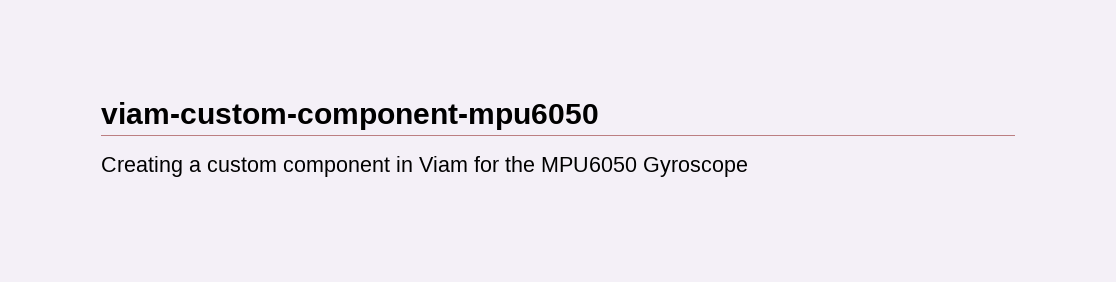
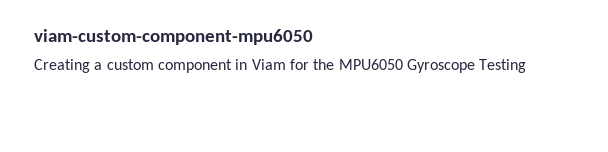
(748, 167) none -> [479,59,527,73] Testing

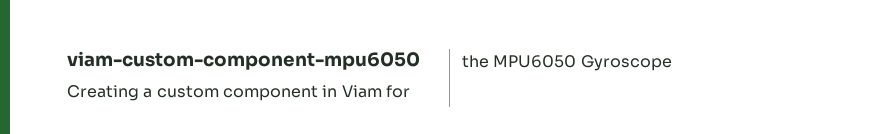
[479,59,527,73] Testing -> (672, 63) none

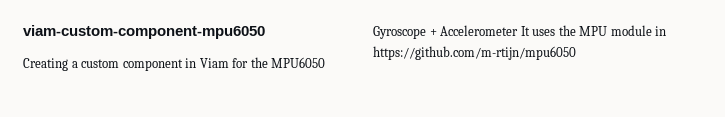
(672, 63) none -> [429,25,667,36] [373,46,576,60] + Accelerometer It uses the MPU module in https://github.com/m-rtijn/mpu6050

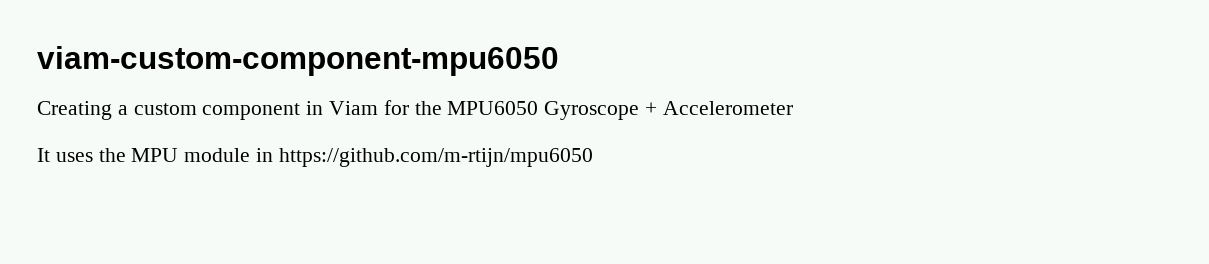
(519, 30) none -> (793, 108) //

